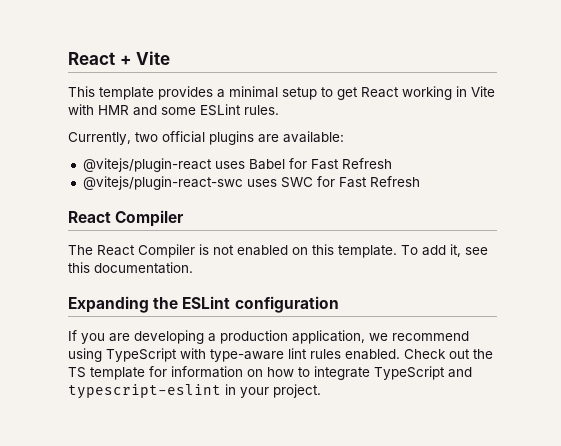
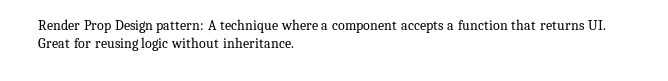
[68,51,171,65] [68,86,495,100] [68,104,279,116] [68,131,344,145] [82,158,392,172] [82,176,420,190] [68,210,185,227] [68,244,488,258] [68,262,193,274] [68,296,339,313] [68,330,469,344] [68,348,493,362] [68,366,472,380] [68,384,321,399] React + Vite // This template provides a minimal setup to get React working in Vite with HMR and some ESLint rules. // Currently, two official plugins are available: // @vitejs/plugin-react uses Babel for Fast Refresh // @vitejs/plugin-react-swc uses SWC for Fast Refresh // React Compiler // The React Compiler is not enabled on this template. To add it, see this documentation. // Expanding the ESLint configuration // If you are developing a production application, we recommend using TypeScript with type-aware lint rules enabled. Check out the TS template for information on how to integrate TypeScript and typescript-eslint in your project. -> [38,19,606,33] [38,37,294,51] Render Prop Design pattern: A technique where a component accepts a function that returns UI. Great for reusing logic without inheritance.

